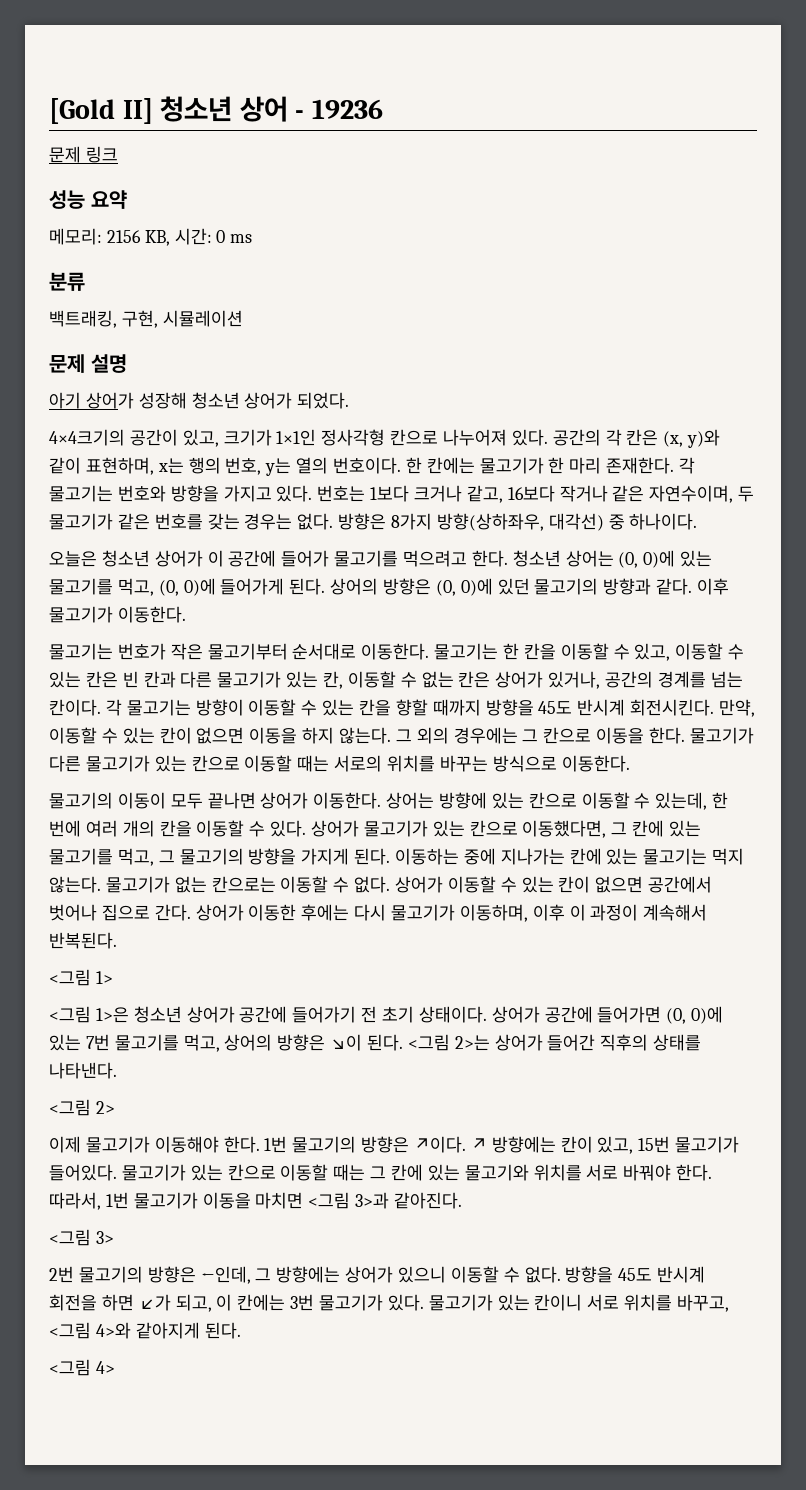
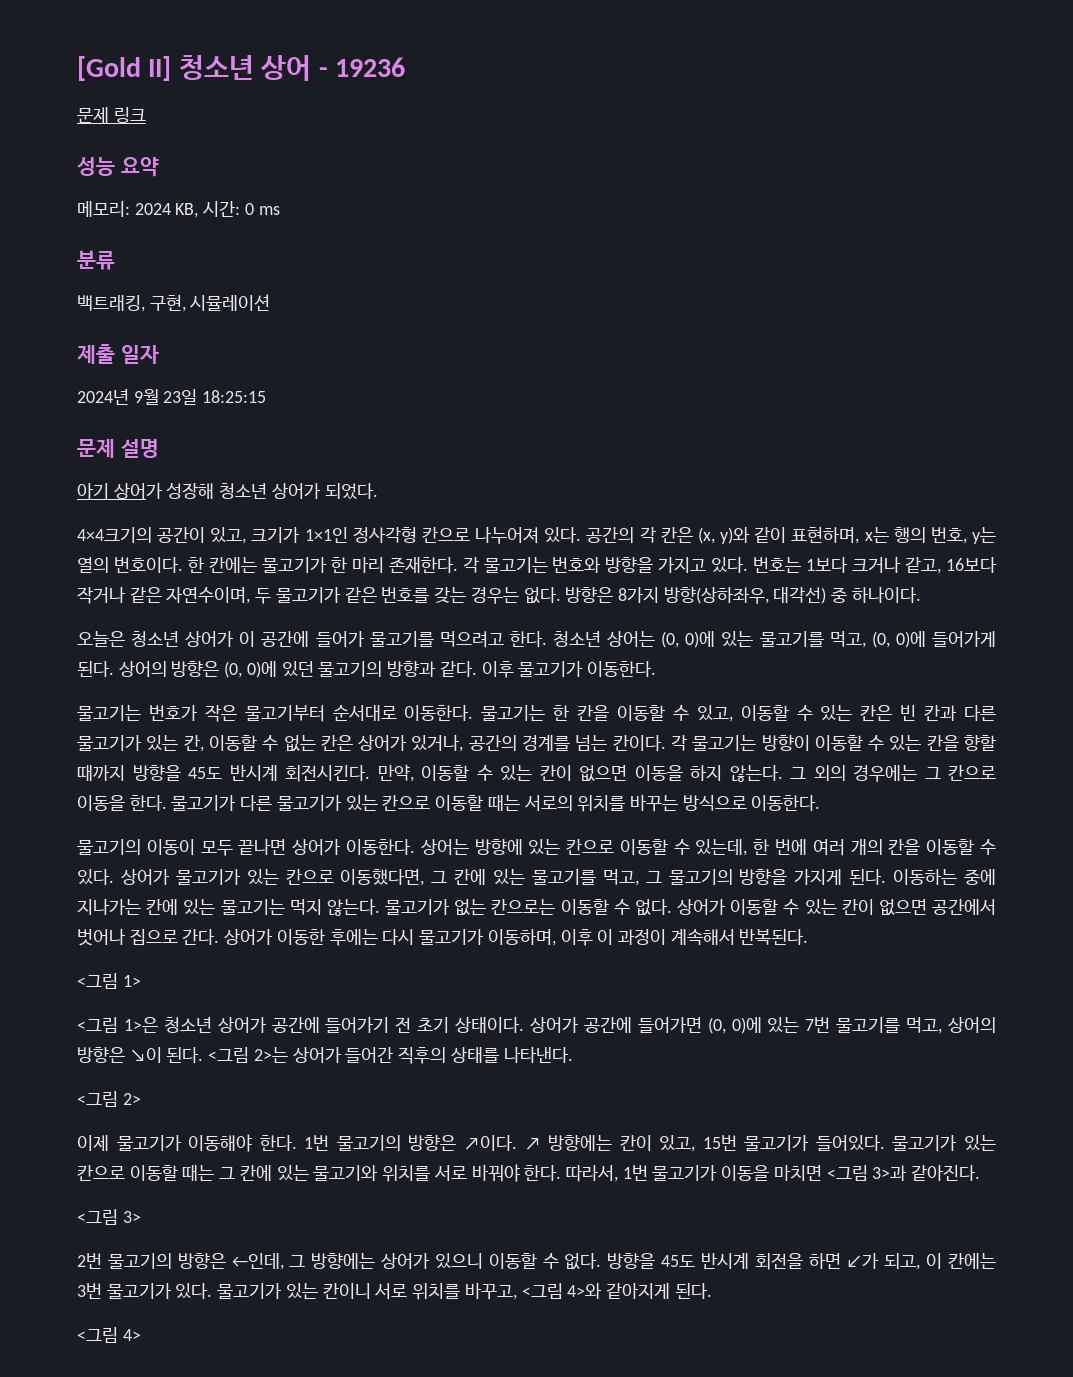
[106,230,141,243] 2156 -> [134,203,171,215] 2024
(243, 318) none -> [77,344,159,364] [77,389,267,405] // 제출 일자 // 2024년 9월 23일 18:25:15

